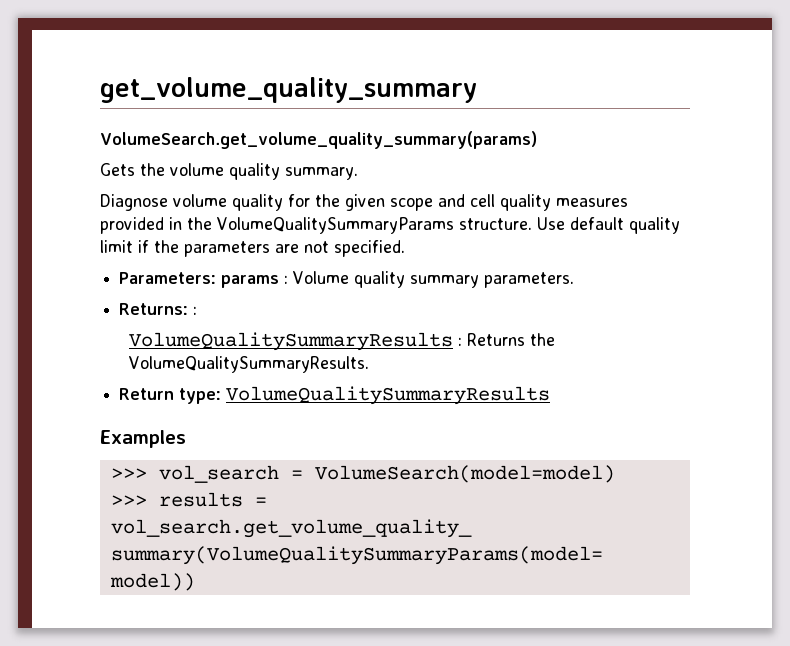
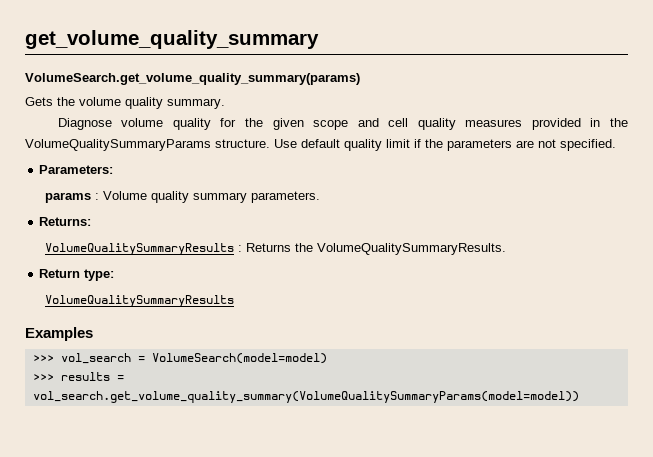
(217, 278) none -> (114, 169) //
[193,306,198,315] : -> (92, 221) none
(222, 396) none -> (115, 275) //

